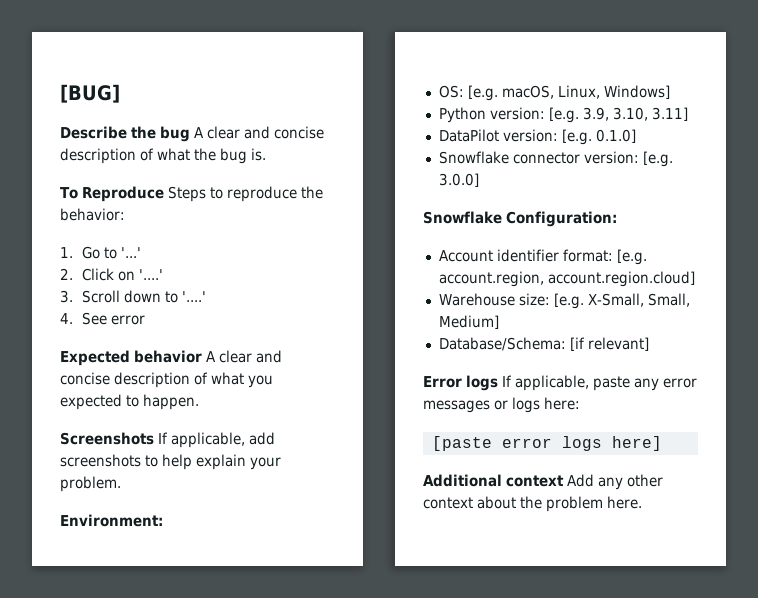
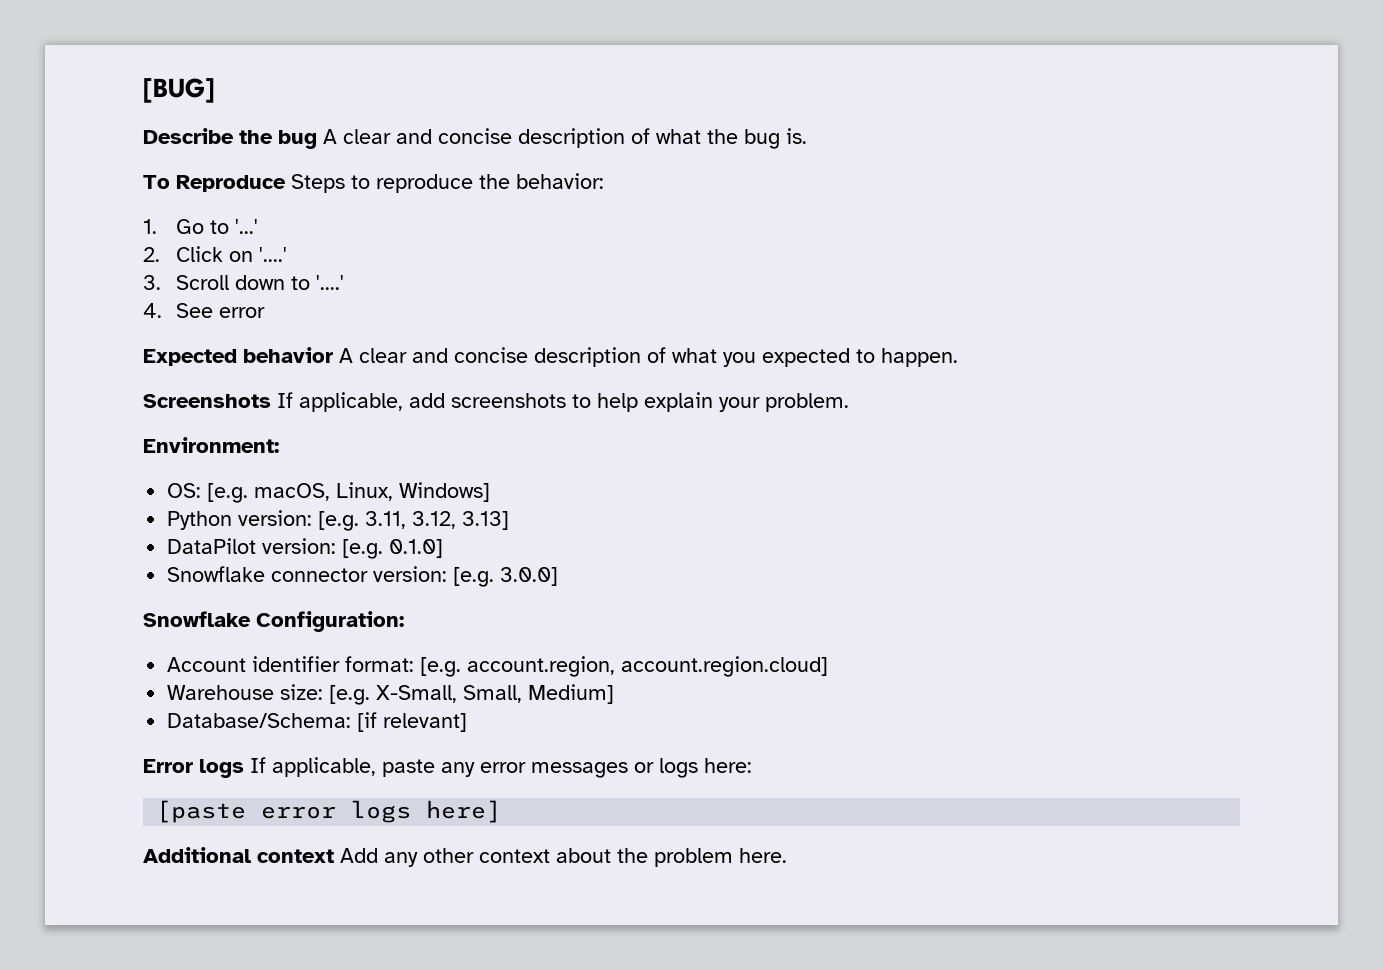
[582,107,688,121] 3.9, 3.10, 3.11] -> [365,511,510,530] 3.11, 3.12, 3.13]

